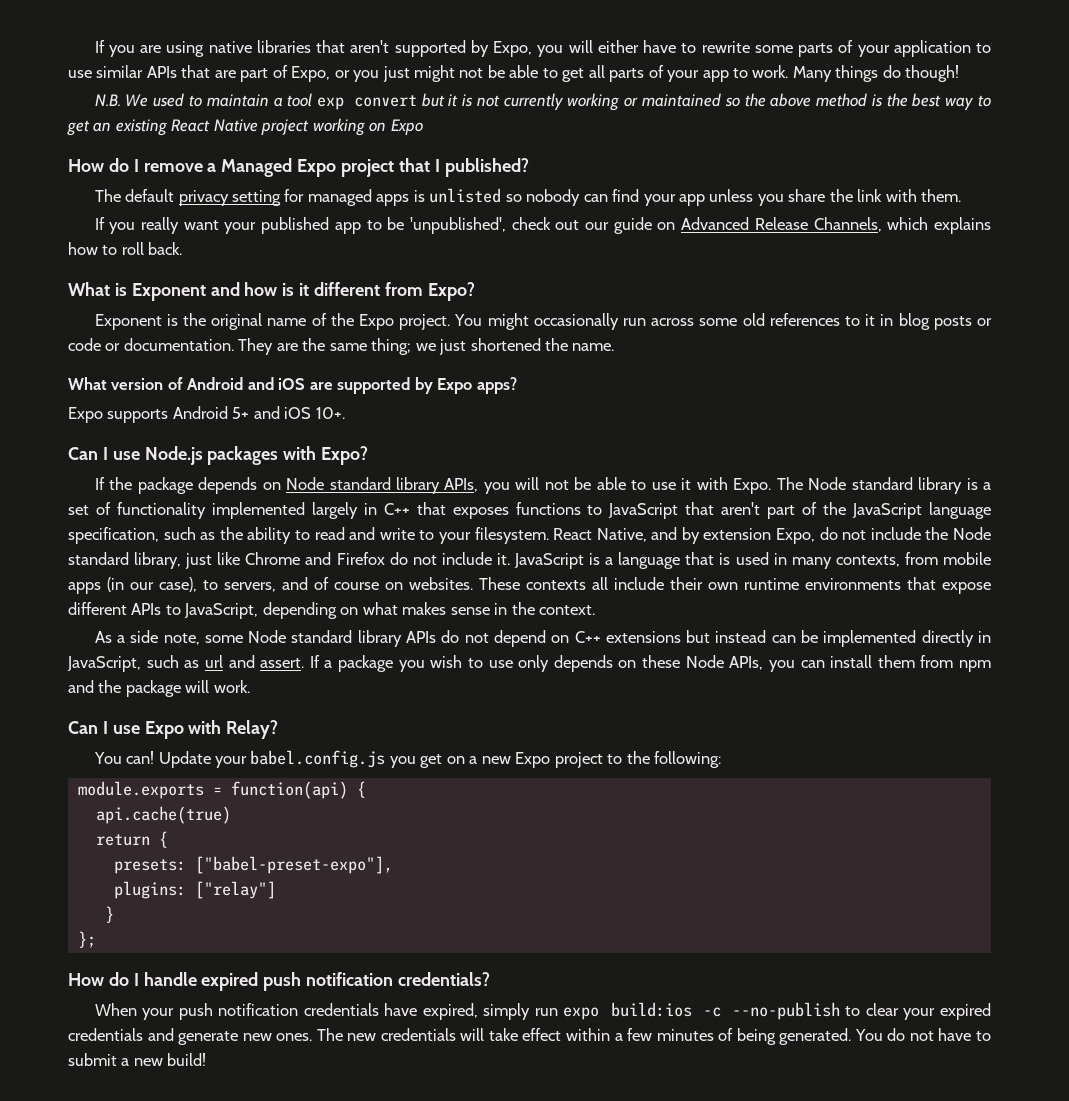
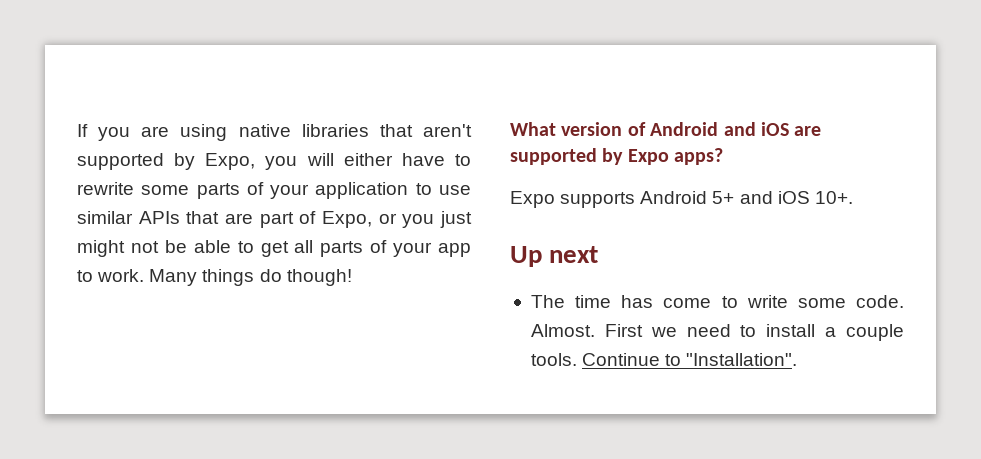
[94,93,992,111] [67,118,423,136] [68,158,529,177] [94,188,962,206] [94,217,992,234] [68,242,183,255] [68,282,475,301] [94,313,993,330] [68,338,615,355] // N.B. We used to maintain a tool exp convert but it is not currently working or maintained so the above method is the best way to get an existing React Native project working on Expo // How do I remove a Managed Expo project that I published? // The default privacy setting for managed apps is unlisted so nobody can find your app unless you share the link with them. // If you really want your published app to be 'unpublished', check out our guide on Advanced Release Channels, which explains how to roll back. // What is Exponent and how is it different from Expo? // Exponent is the original name of the Expo project. You might occasionally run across some old references to it in blog posts or code or documentation. They are the same thing; we just shortened the name. -> (352, 277) none
[68,446,369,465] [94,477,992,494] [68,502,992,519] [68,527,992,544] [68,552,992,569] [68,577,991,594] [68,602,596,619] [94,630,992,647] [67,655,991,672] [68,680,250,697] [68,720,279,739] [93,750,722,768] [77,781,366,799] [95,806,231,824] [95,831,168,848] [113,856,393,874] [113,881,276,899] [104,906,114,923] [77,931,96,948] [68,972,491,991] [94,1002,992,1020] [68,1028,991,1045] [68,1053,207,1066] Can I use Node.js packages with Expo? // If the package depends on Node standard library APIs, you will not be able to use it with Expo. The Node standard library is a set of functionality implemented largely in C++ that exposes functions to JavaScript that aren't part of the JavaScript language specification, such as the ability to read and write to your filesystem. React Native, and by extension Expo, do not include the Node standard library, just like Chrome and Firefox do not include it. JavaScript is a language that is used in many contexts, from mobile apps (in our case), to servers, and of course on websites. These contexts all include their own runtime environments that expose different APIs to JavaScript, depending on what makes sense in the context. // As a side note, some Node standard library APIs do not depend on C++ extensions but instead can be implemented directly in JavaScript, such as url and assert. If a package you wish to use only depends on these Node APIs, you can install them from npm and the package will work. // Can I use Expo with Relay? // You can! Update your babel.config.js you get on a new Expo project to the following: // module.exports = function(api) { // api.cache(true) // return { // presets: ["babel-preset-expo"], // plugins: ["relay"] // } // }; // How do I handle expired push notification credentials? // When your push notification credentials have expired, simply run expo build:ios -c --no-publish to clear your expired credentials and generate new ones. The new credentials will take effect within a few minutes of being generated. You do not have to submit a new build! -> [510,246,599,267] [530,295,904,308] [530,324,904,341] [530,353,798,366] Up next // The time has come to write some code. Almost. First we need to install a couple tools. Continue to "Installation".

